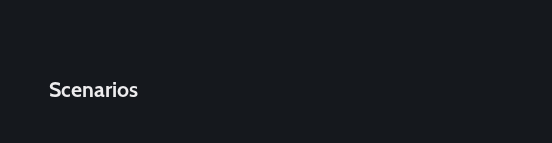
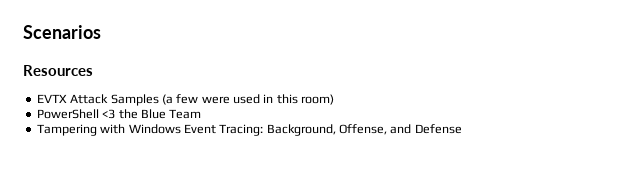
(138, 89) none -> [23,65,93,76] [36,94,335,106] [36,109,202,119] [36,124,462,136] // Resources // EVTX Attack Samples (a few were used in this room) // PowerShell <3 the Blue Team // Tampering with Windows Event Tracing: Background, Offense, and Defense

